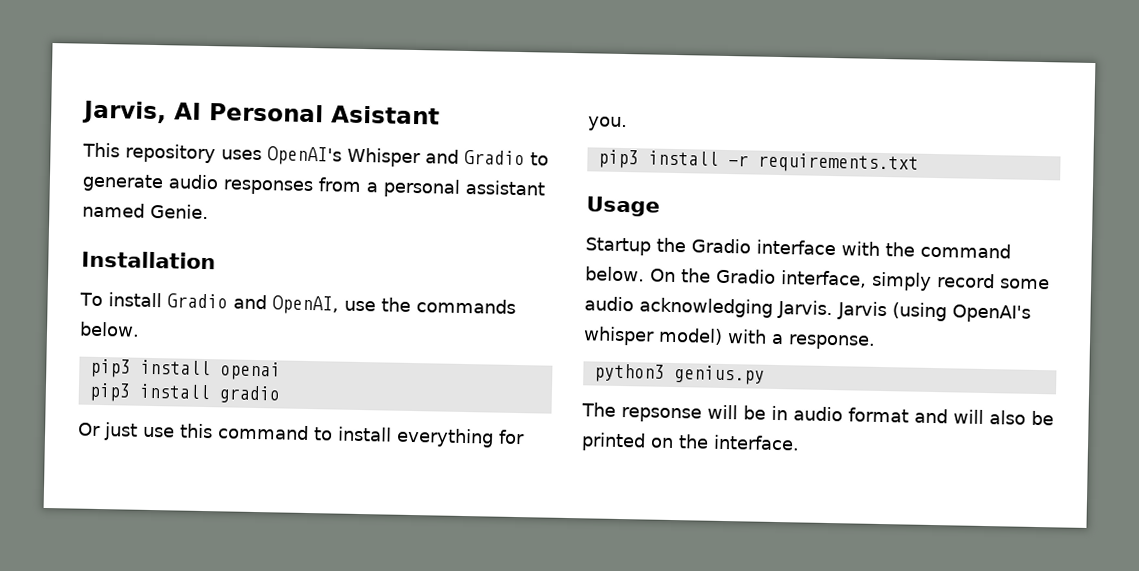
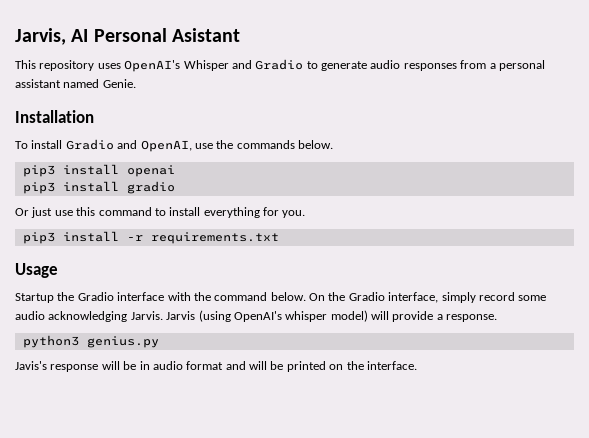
[727,329,767,344] with -> [371,311,434,322] will provide
[581,402,702,423] The repsonse -> [15,361,99,372] Javis's response
[989,410,1026,425] also -> (267, 365) none

